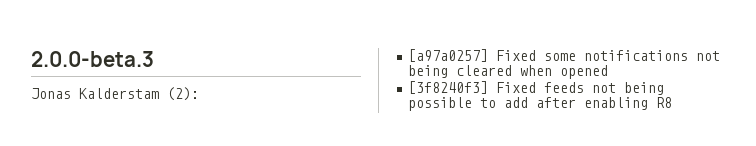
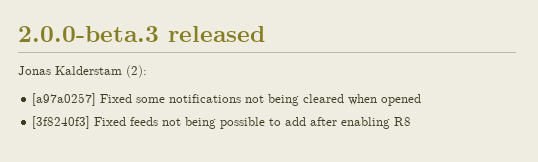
(154, 59) none -> [168,26,265,42] released

